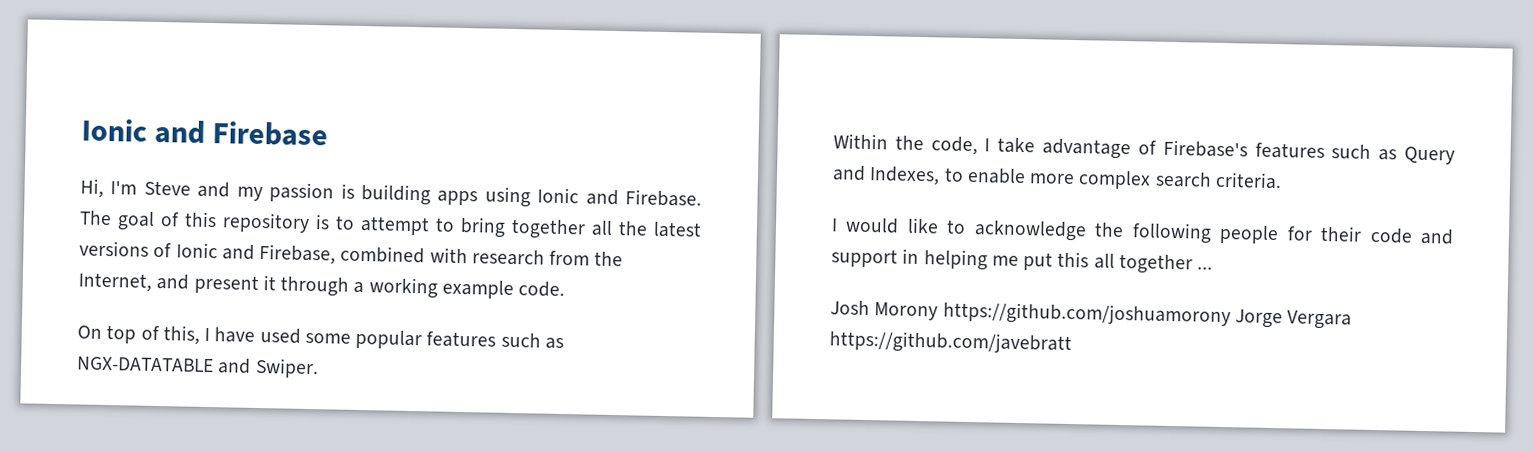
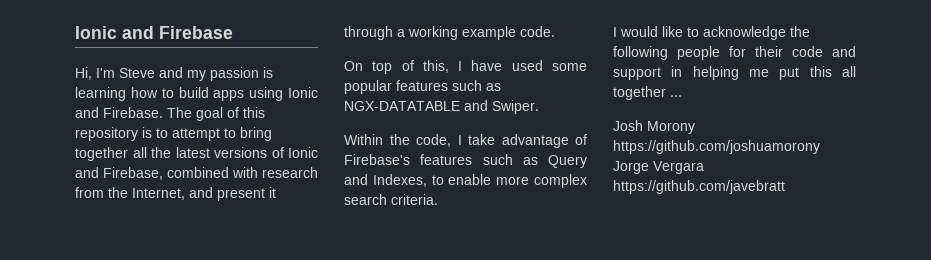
[360,183,431,206] building -> [75,87,209,101] learning how to build

